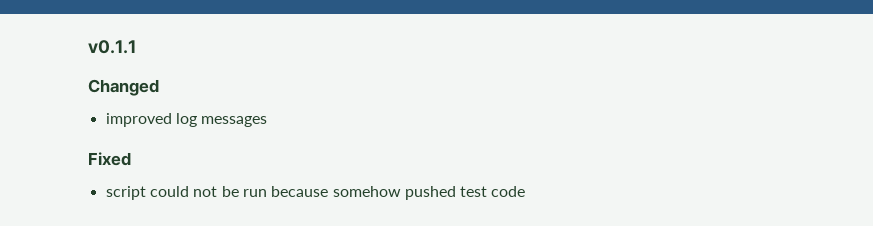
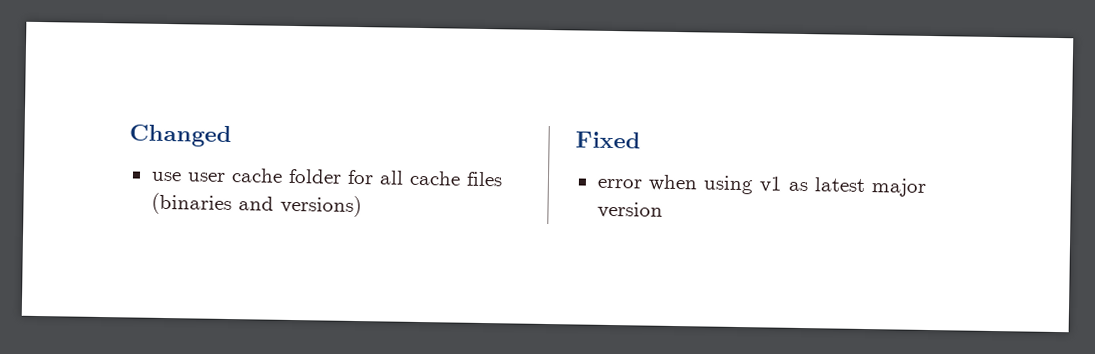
[88,40,136,54] v0.1.1 // -> (129, 136) none
[105,113,268,127] [88,152,131,166] [105,186,526,200] improved log messages // Fixed // script could not be run because somehow pushed test code -> [150,168,503,187] [150,192,362,218] [575,131,641,149] [596,174,927,197] [596,201,663,219] use user cache folder for all cache files (binaries and versions) // Fixed // error when using v1 as latest major version

